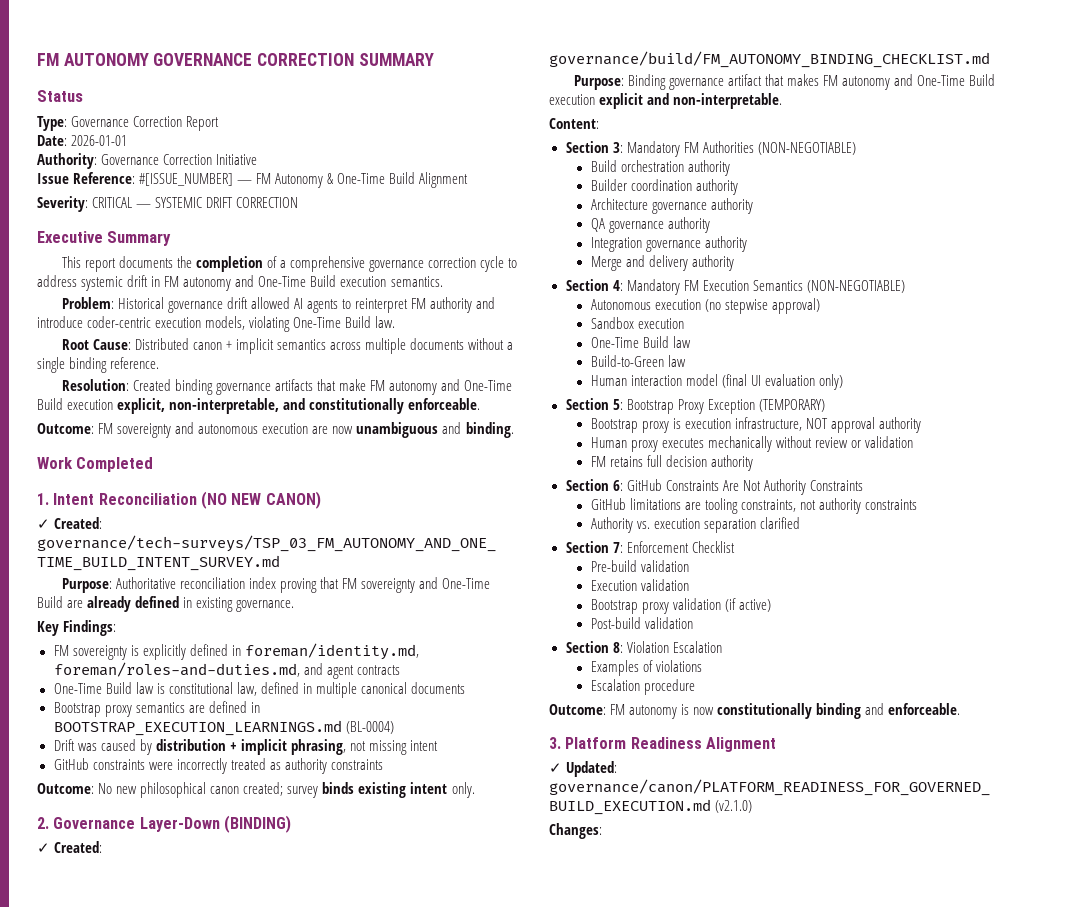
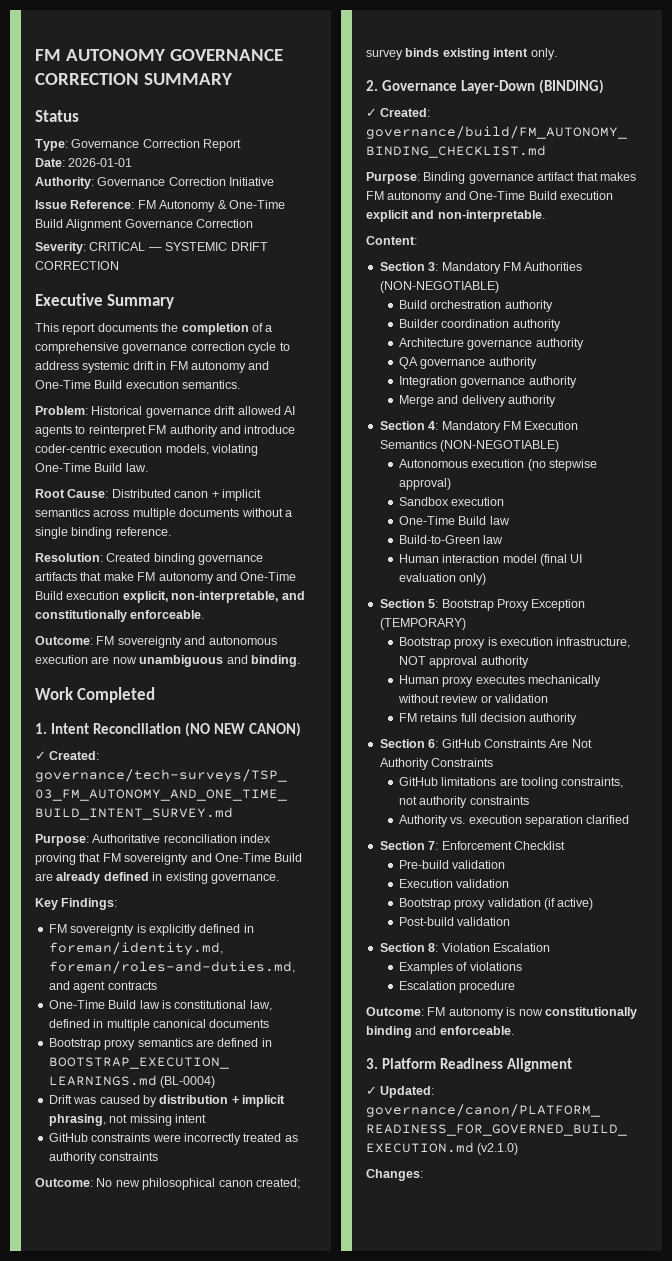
[139,173,253,186] #[ISSUE_NUMBER] — -> (135, 204) none
(469, 180) none -> [124,219,254,228] Governance Correction

